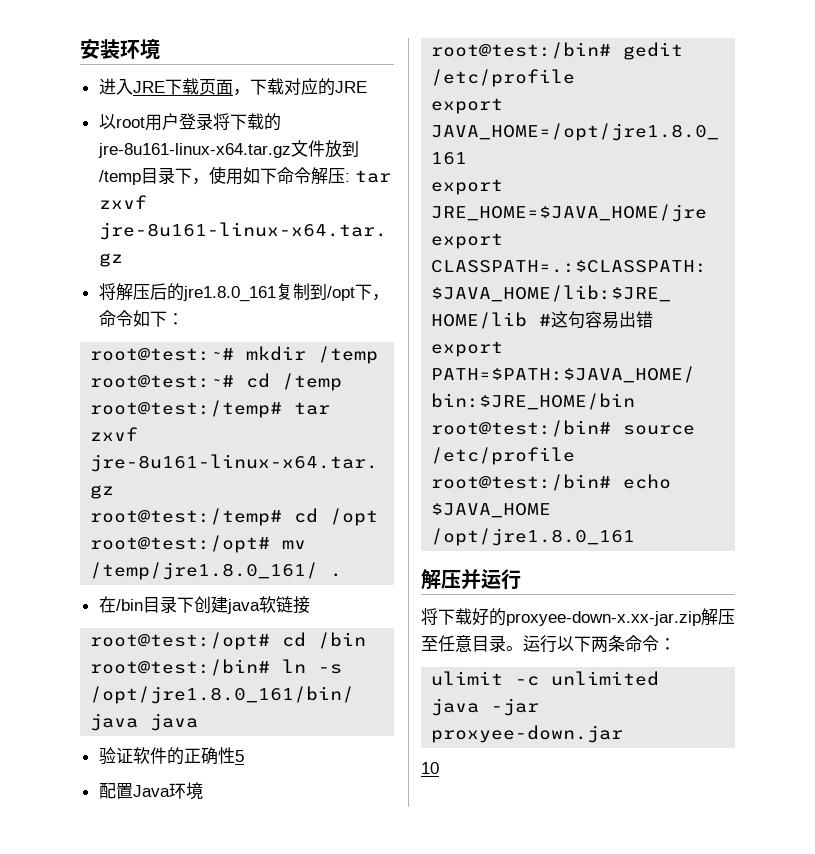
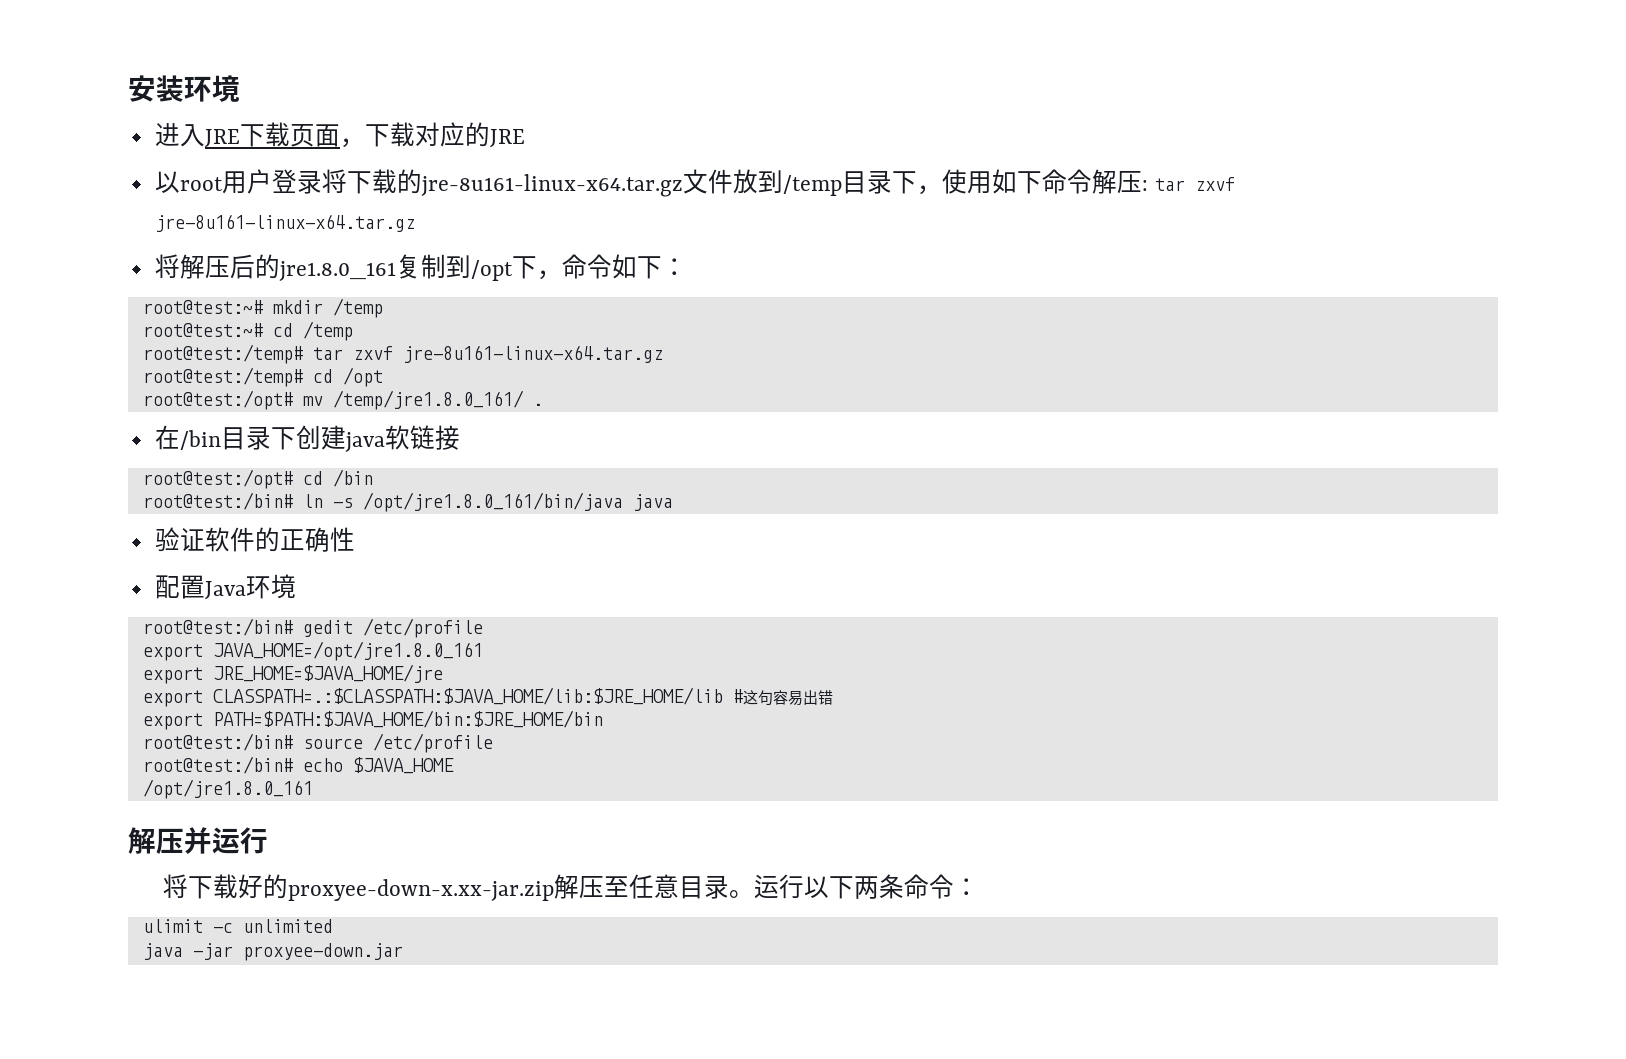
[234,750,244,762] 5 -> (355, 539) none
[421,762,439,774] // 10 -> (403, 952) none

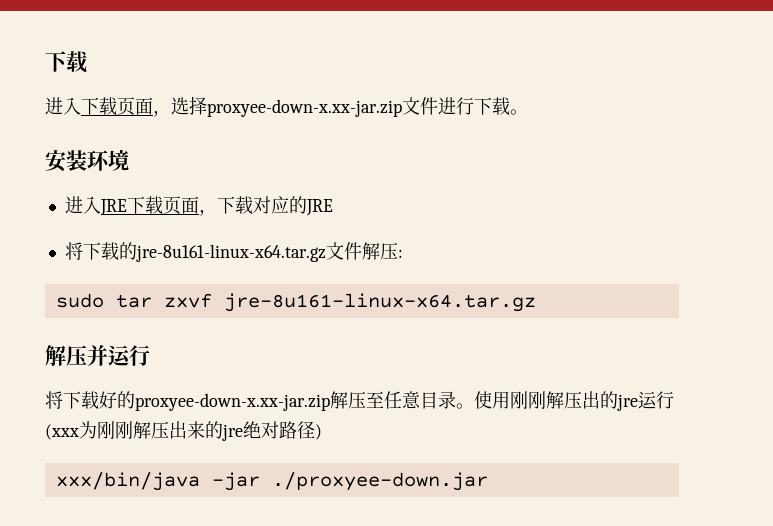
(128, 88) none -> [45,51,88,73] [45,96,528,117] 下载 // 进入下载页面，选择proxyee-down-x.xx-jar.zip文件进行下载。 //
[154,169,322,194] 以root用户登录 -> (333, 207) none
[732,169,1092,196] 放到/temp目录下，使用如下命令 -> (362, 251) none
[1154,177,1235,191] [154,214,415,232] [154,254,687,281] [142,298,383,318] [142,321,353,341] [142,344,663,364] [142,367,383,387] [142,390,543,410] [154,425,460,452] [142,469,373,489] [142,492,673,512] [154,527,355,552] [154,574,296,600] [142,618,483,638] [142,641,483,661] [142,664,443,684] [142,687,833,707] [142,710,603,730] [142,733,493,753] [142,756,454,774] [142,779,313,799] tar zxvf jre-8u161-linux-x64.tar.gz // 将解压后的jre1.8.0_161复制到/opt下，命令如下： // root@test:~# mkdir /temp // root@test:~# cd /temp // root@test:/temp# tar zxvf jre-8u161-linux-x64.tar.gz // root@test:/temp# cd /opt // root@test:/opt# mv /temp/jre1.8.0_161/ . // 在/bin目录下创建java软链接 // root@test:/opt# cd /bin // root@test:/bin# ln -s /opt/jre1.8.0_161/bin/java java // 验证软件的正确性 // 配置Java环境 // root@test:/bin# gedit /etc/profile // export JAVA_HOME=/opt/jre1.8.0_161 // export JRE_HOME=$JAVA_HOME/jre // export CLASSPATH=.:$CLASSPATH:$JAVA_HOME/lib:$JRE_HOME/lib #这句容易出错 // export PATH=$PATH:$JAVA_HOME/bin:$JRE_HOME/bin // root@test:/bin# source /etc/profile // root@test:/bin# echo $JAVA_HOME // /opt/jre1.8.0_161 -> [55,293,536,312] // sudo tar zxvf jre-8u161-linux-x64.tar.gz
[754,874,980,899] [142,919,333,933] [142,943,403,961] 运行以下两条命令： // ulimit -c unlimited // java -jar proxyee-down.jar -> [474,391,674,411] [45,421,322,441] [55,472,488,491] 使用刚刚解压出的jre运行(xxx为刚刚解压出来的jre绝对路径) // xxx/bin/java -jar ./proxyee-down.jar

